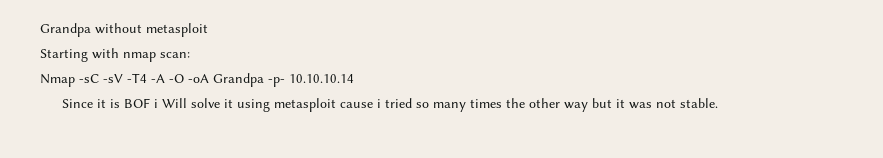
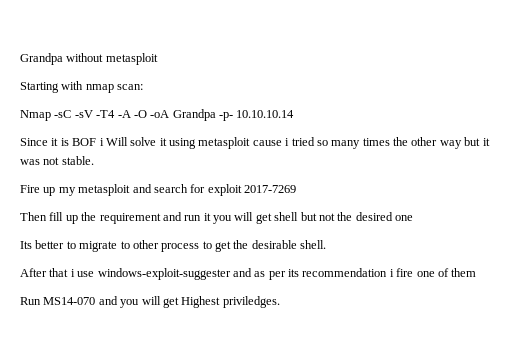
(718, 103) none -> [20,184,296,196] [20,212,413,224] [20,240,327,252] [20,268,477,280] [20,296,280,308] // Fire up my metasploit and search for exploit 2017-7269 // Then fill up the requirement and run it you will get shell but not the desired one // Its better to migrate to other process to get the desirable shell. // After that i use windows-exploit-suggester and as per its recommendation i fire one of them // Run MS14-070 and you will get Highest priviledges.

